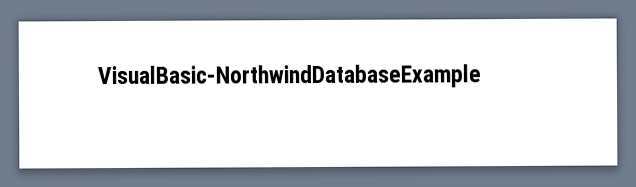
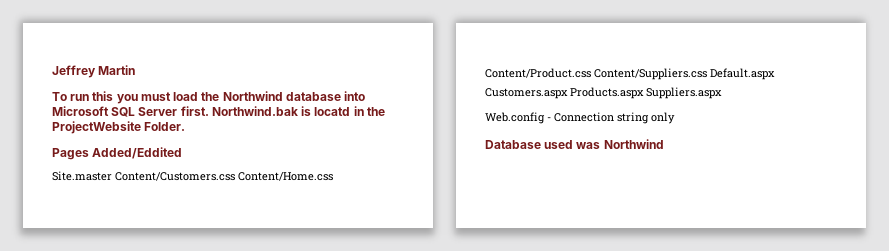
[97,64,481,90] VisualBasic-NorthwindDatabaseExample -> [52,65,136,78] [52,91,366,104] [52,106,385,117] [52,121,186,134] [52,147,183,160] [52,171,333,181] [485,68,775,80] [485,87,722,99] [485,112,675,124] [485,139,664,149] Jeffrey Martin // To run this you must load the Northwind database into Microsoft SQL Server first. Northwind.bak is locatd in the ProjectWebsite Folder. // Pages Added/Eddited // Site.master Content/Customers.css Content/Home.css Content/Product.css Content/Suppliers.css Default.aspx Customers.aspx Products.aspx Suppliers.aspx // Web.config - Connection string only // Database used was Northwind

